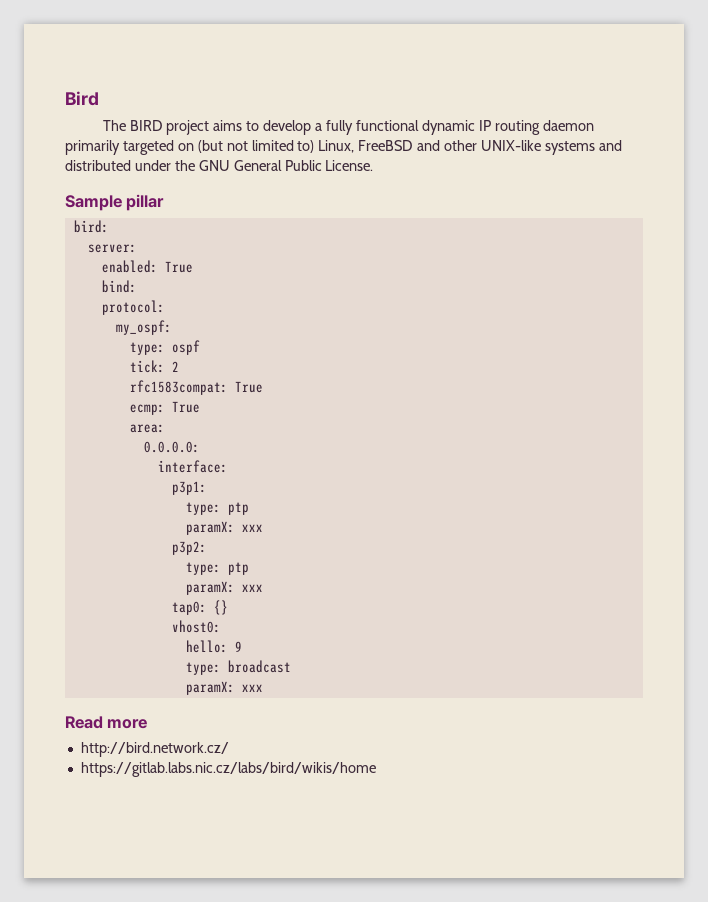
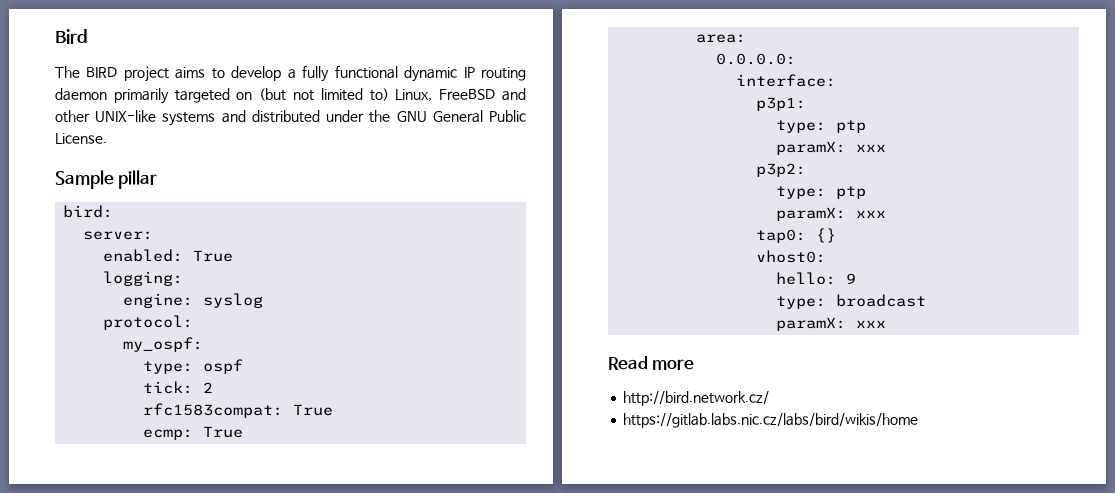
[101,280,137,293] bind: -> [103,271,184,286] [123,293,264,308] logging: // engine: syslog

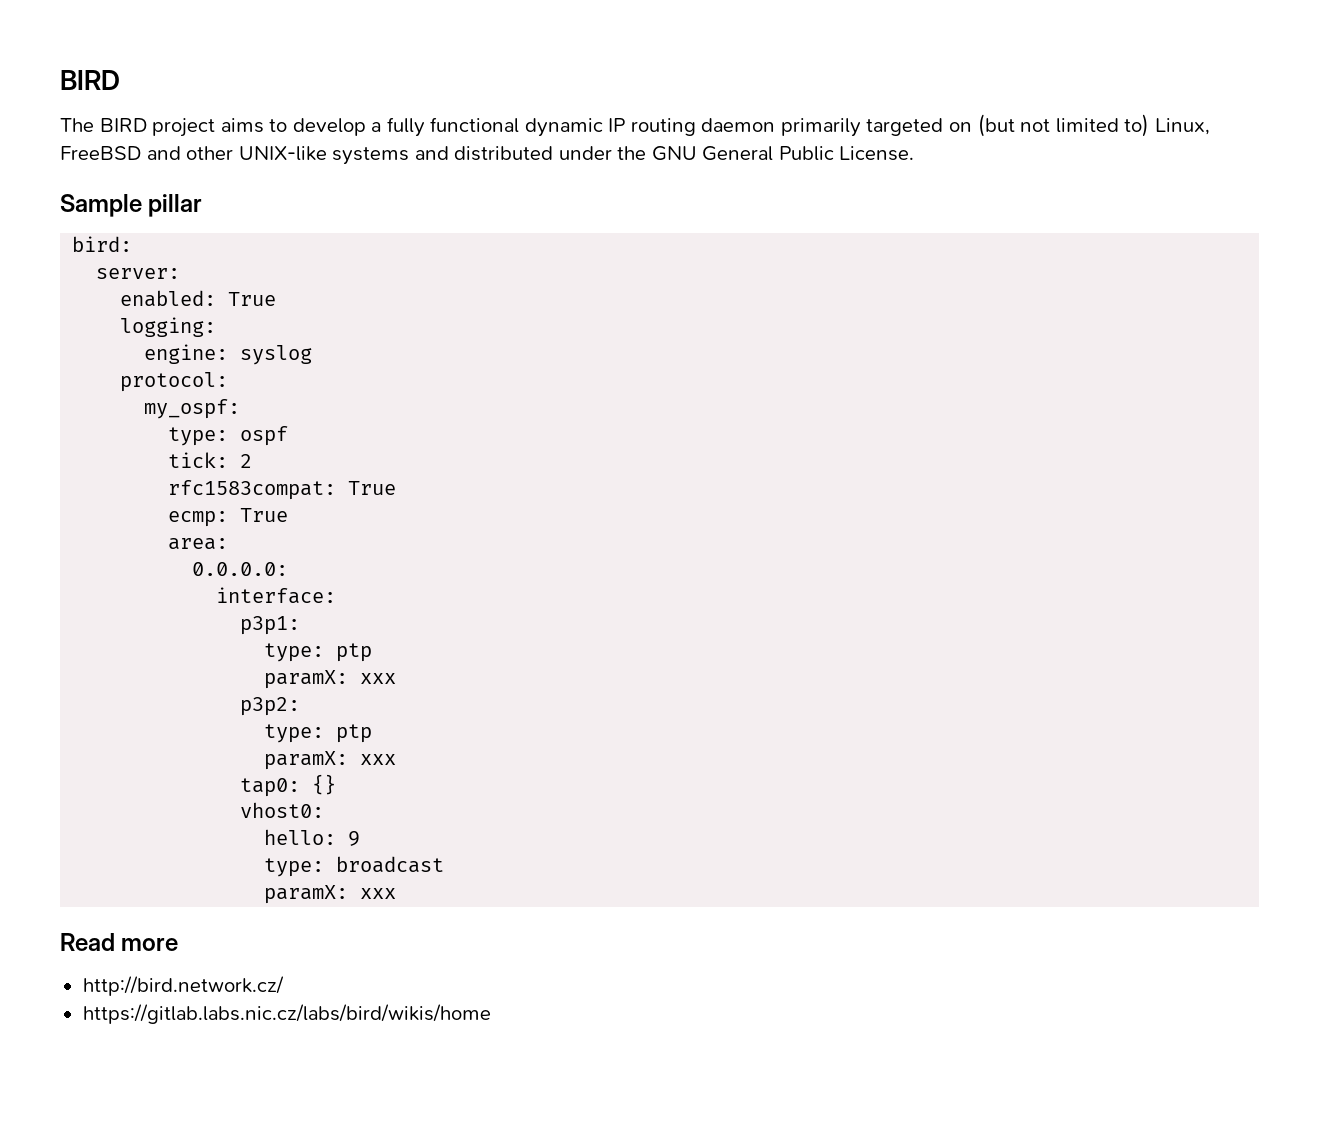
[55,29,88,44] Bird -> [60,70,120,90] BIRD

